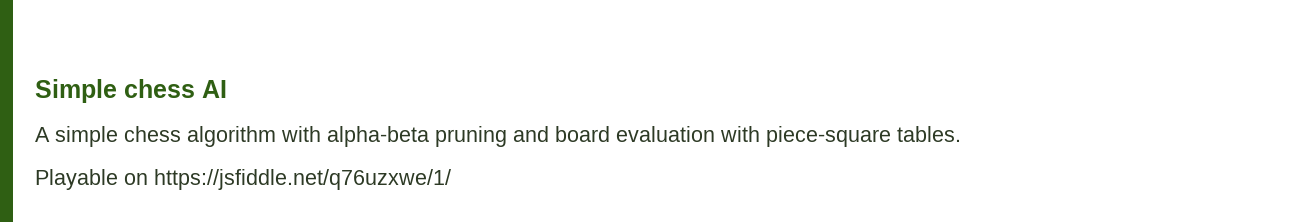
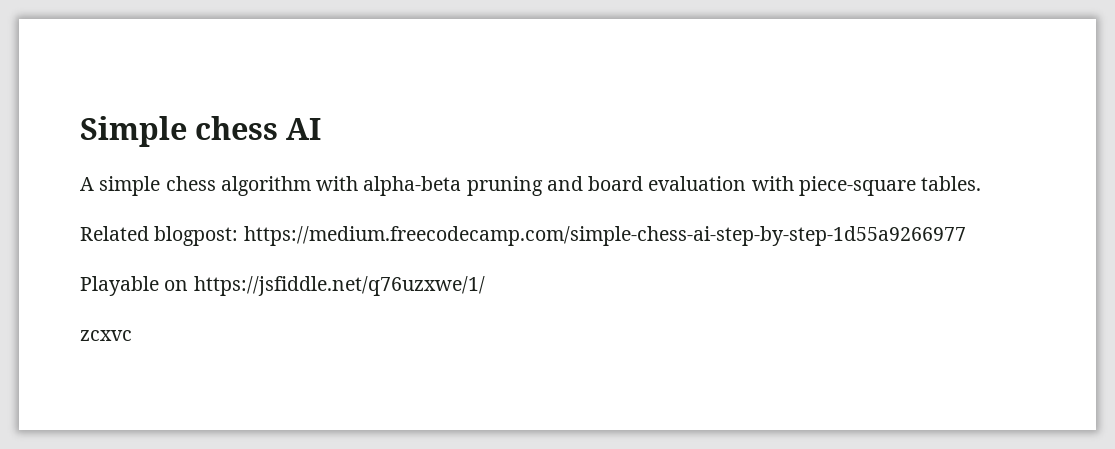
(961, 134) none -> [80,226,966,246] // Related blogpost: https://medium.freecodecamp.com/simple-chess-ai-step-by-step-1d55a9266977
(451, 179) none -> [80,330,132,341] // zcxvc

